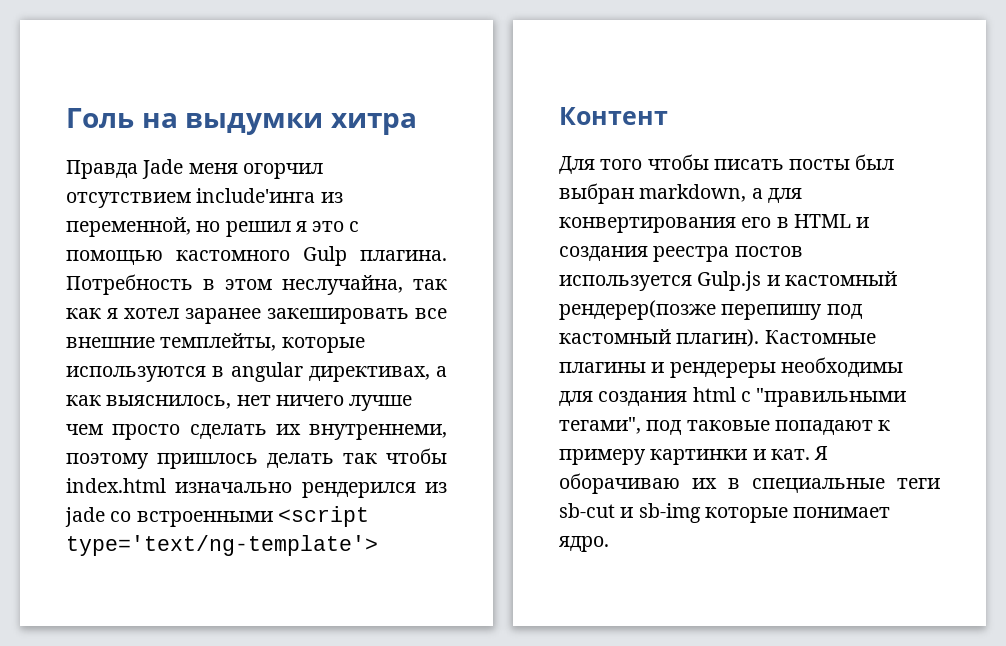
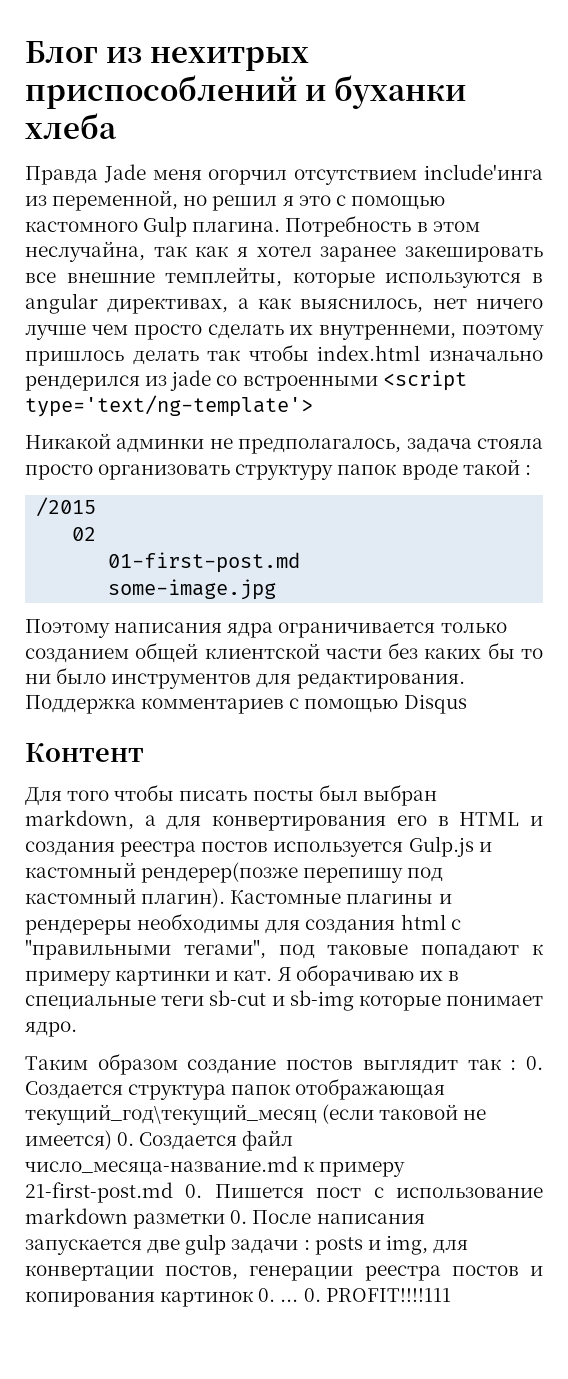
[66,108,417,135] Голь на выдумки хитра -> [25,41,309,71] [25,75,466,109] [25,113,117,139] Блог из нехитрых приспособлений и буханки хлеба
(378, 545) none -> [25,433,543,454] [25,459,531,480] [36,497,97,517] [72,527,97,541] [108,552,301,573] [108,579,277,600] [25,619,507,638] [25,642,543,663] [25,667,465,689] [25,694,467,714] // Никакой админки не предполагалось, задача стояла просто организовать структуру папок вроде такой : // /2015 // 02 // 01-first-post.md // some-image.jpg // Поэтому написания ядра ограничивается только созданием общей клиентской части без каких бы то ни было инструментов для редактирования. Поддержка комментариев с помощью Disqus
(609, 544) none -> [25,1053,543,1075] [25,1078,446,1100] [25,1104,487,1125] [25,1130,294,1151] [25,1156,406,1177] [25,1182,543,1203] [25,1208,425,1229] [25,1234,469,1255] [25,1265,543,1281] [25,1288,451,1307] // Таким образом создание постов выглядит так : 0. Создается структура папок отображающая текущий_год\текущий_месяц (если таковой не имеется) 0. Создается файл число_месяца-название.md к примеру 21-first-post.md 0. Пишется пост с использование markdown разметки 0. После написания запускается двe gulp задачи : posts и img, для конвертации постов, генерации реестра постов и копирования картинок 0. ... 0. PROFIT!!!!111

